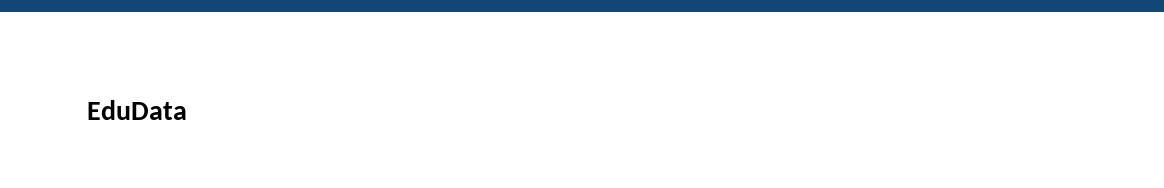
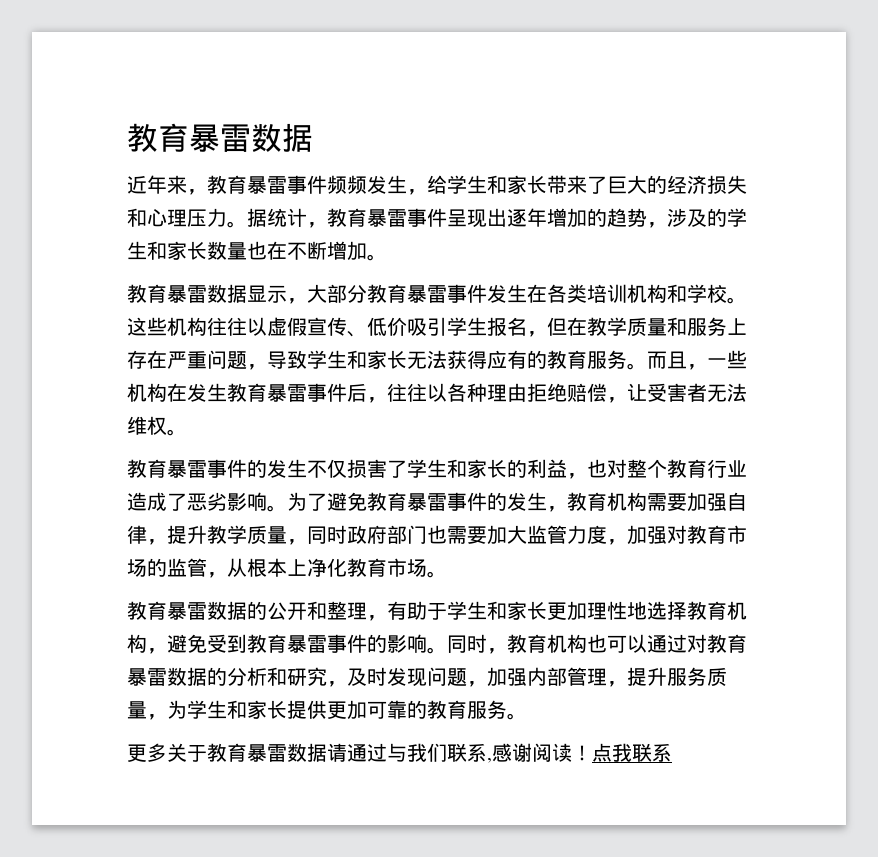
[87,100,187,120] EduData -> [127,123,313,152] [127,175,747,195] [127,208,747,228] [127,241,387,261] [127,284,747,304] [127,317,747,337] [127,350,747,370] [127,383,747,403] [127,416,187,436] [127,459,747,479] [127,492,747,512] [127,525,747,545] [127,558,447,578] [127,601,747,621] [127,634,747,654] [127,667,727,687] [127,700,527,720] [127,743,672,763] 教育暴雷数据 // 近年来，教育暴雷事件频频发生，给学生和家长带来了巨大的经济损失和心理压力。据统计，教育暴雷事件呈现出逐年增加的趋势，涉及的学生和家长数量也在不断增加。 // 教育暴雷数据显示，大部分教育暴雷事件发生在各类培训机构和学校。这些机构往往以虚假宣传、低价吸引学生报名，但在教学质量和服务上存在严重问题，导致学生和家长无法获得应有的教育服务。而且，一些机构在发生教育暴雷事件后，往往以各种理由拒绝赔偿，让受害者无法维权。 // 教育暴雷事件的发生不仅损害了学生和家长的利益，也对整个教育行业造成了恶劣影响。为了避免教育暴雷事件的发生，教育机构需要加强自律，提升教学质量，同时政府部门也需要加大监管力度，加强对教育市场的监管，从根本上净化教育市场。 // 教育暴雷数据的公开和整理，有助于学生和家长更加理性地选择教育机构，避免受到教育暴雷事件的影响。同时，教育机构也可以通过对教育暴雷数据的分析和研究，及时发现问题，加强内部管理，提升服务质量，为学生和家长提供更加可靠的教育服务。 // 更多关于教育暴雷数据请通过与我们联系,感谢阅读！点我联系

